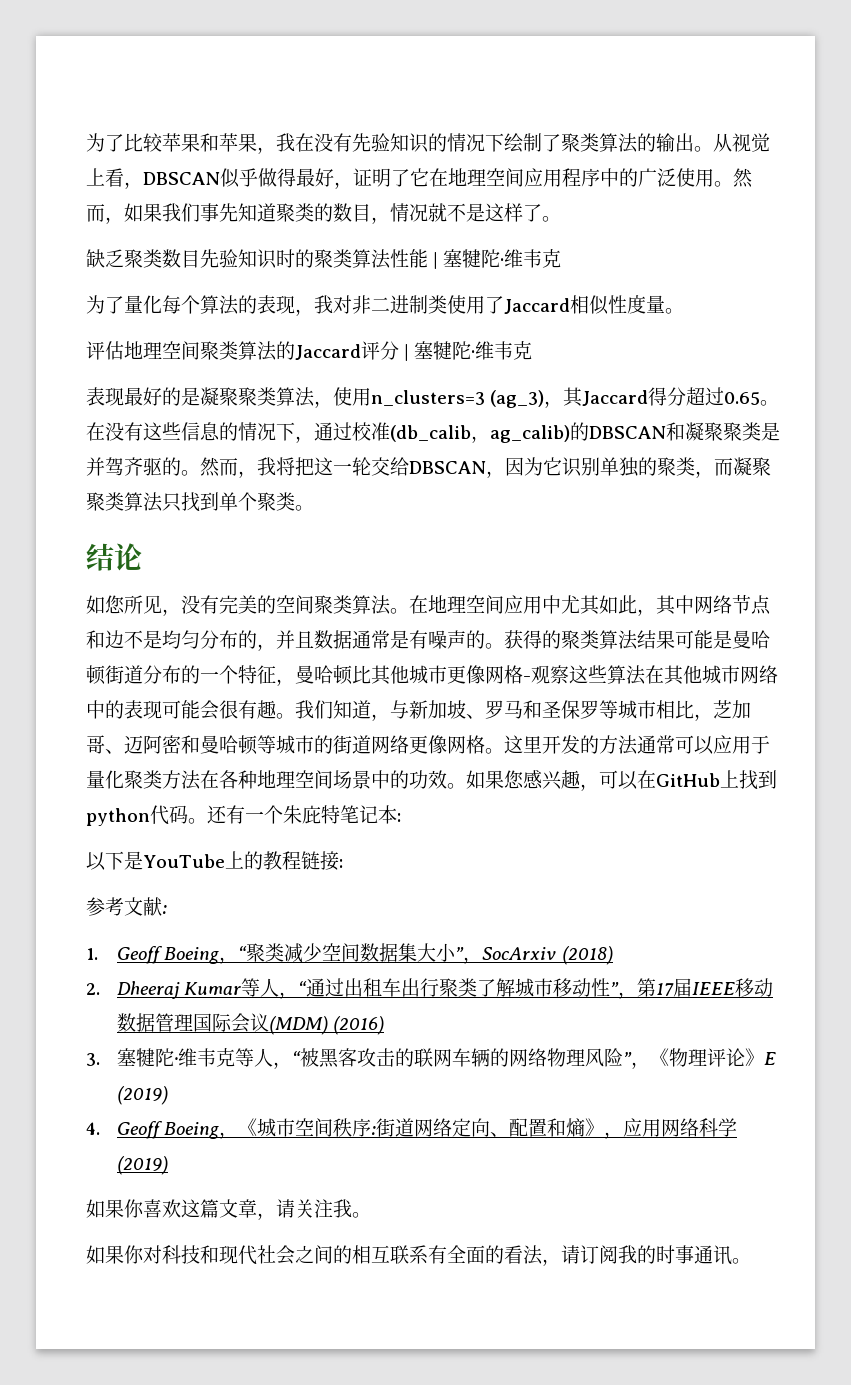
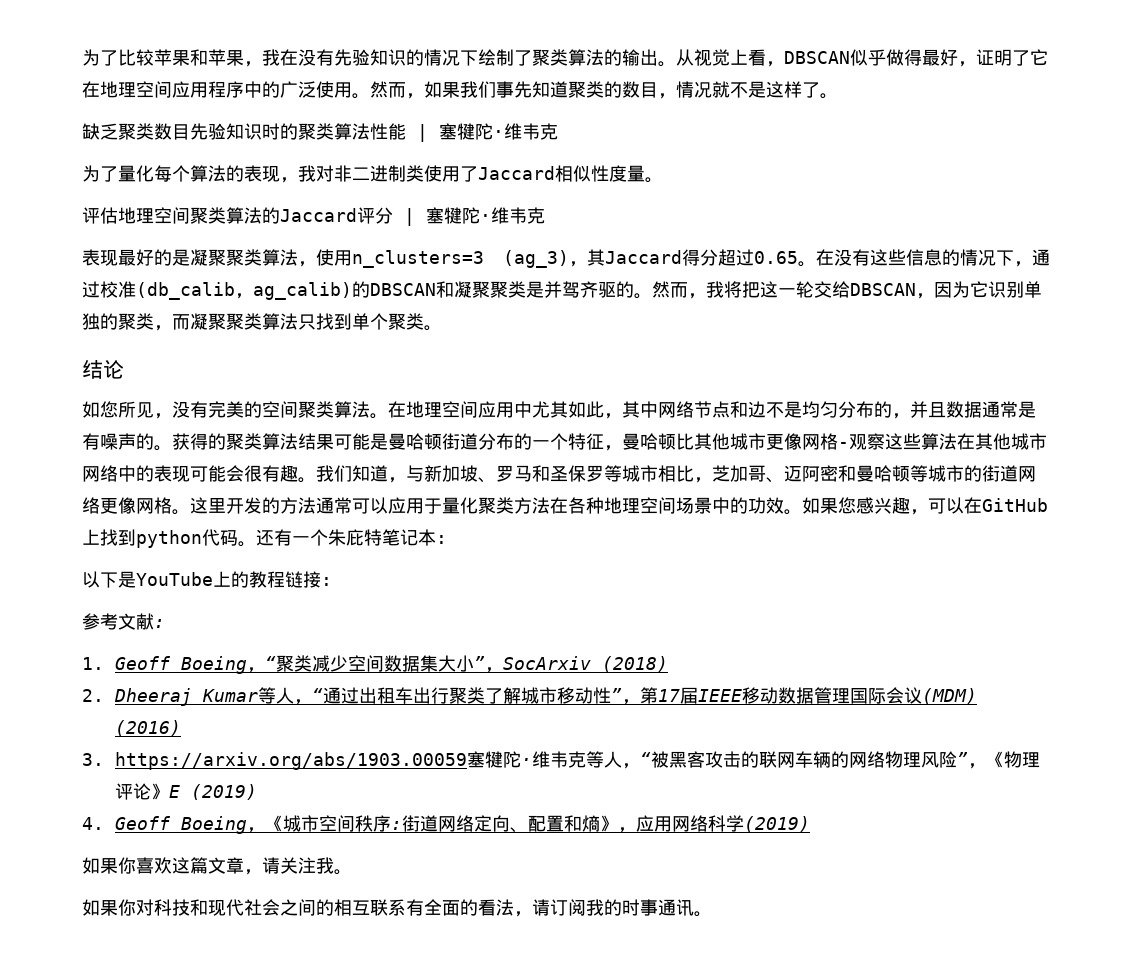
(100, 1059) none -> [114,752,467,770] https://arxiv.org/abs/1903.00059

